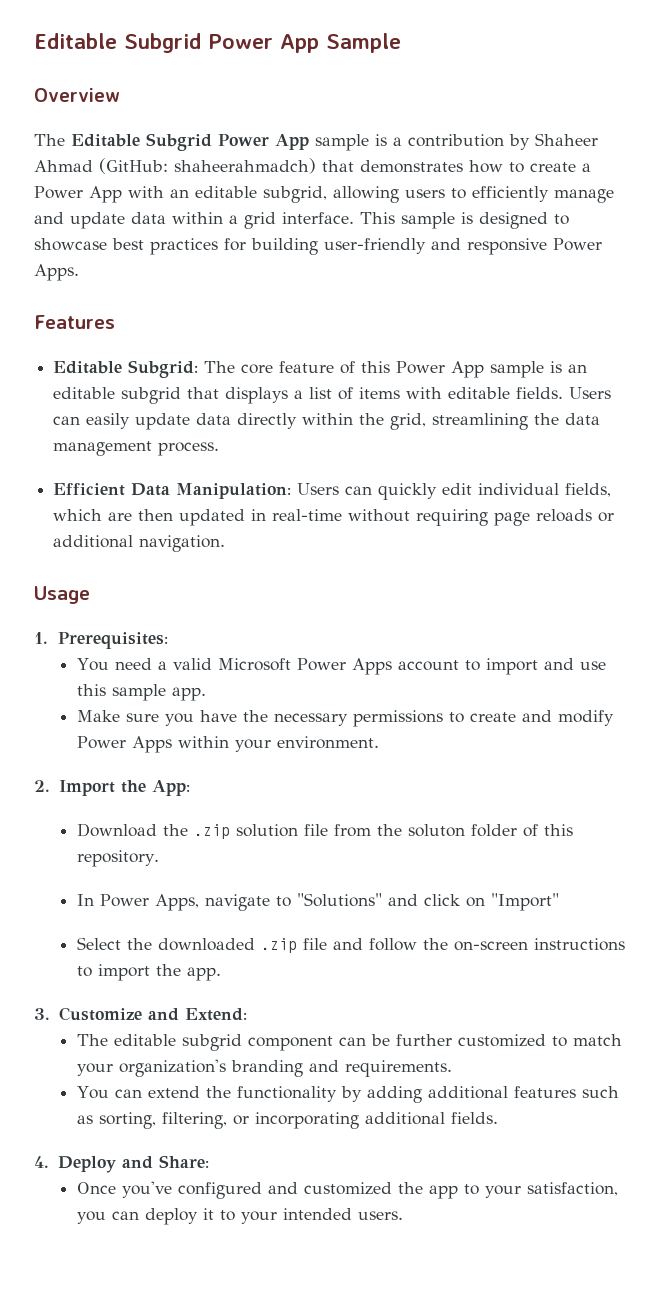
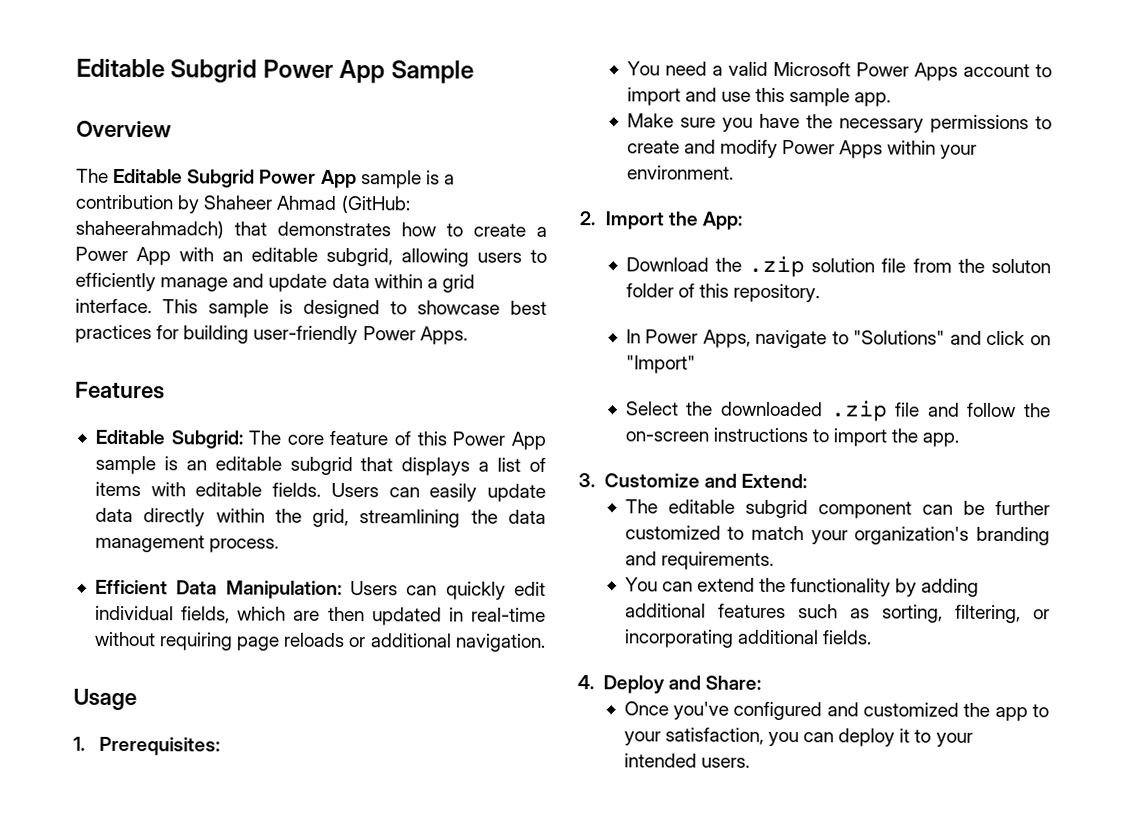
[431,238,547,255] and responsive -> (359, 335) none

